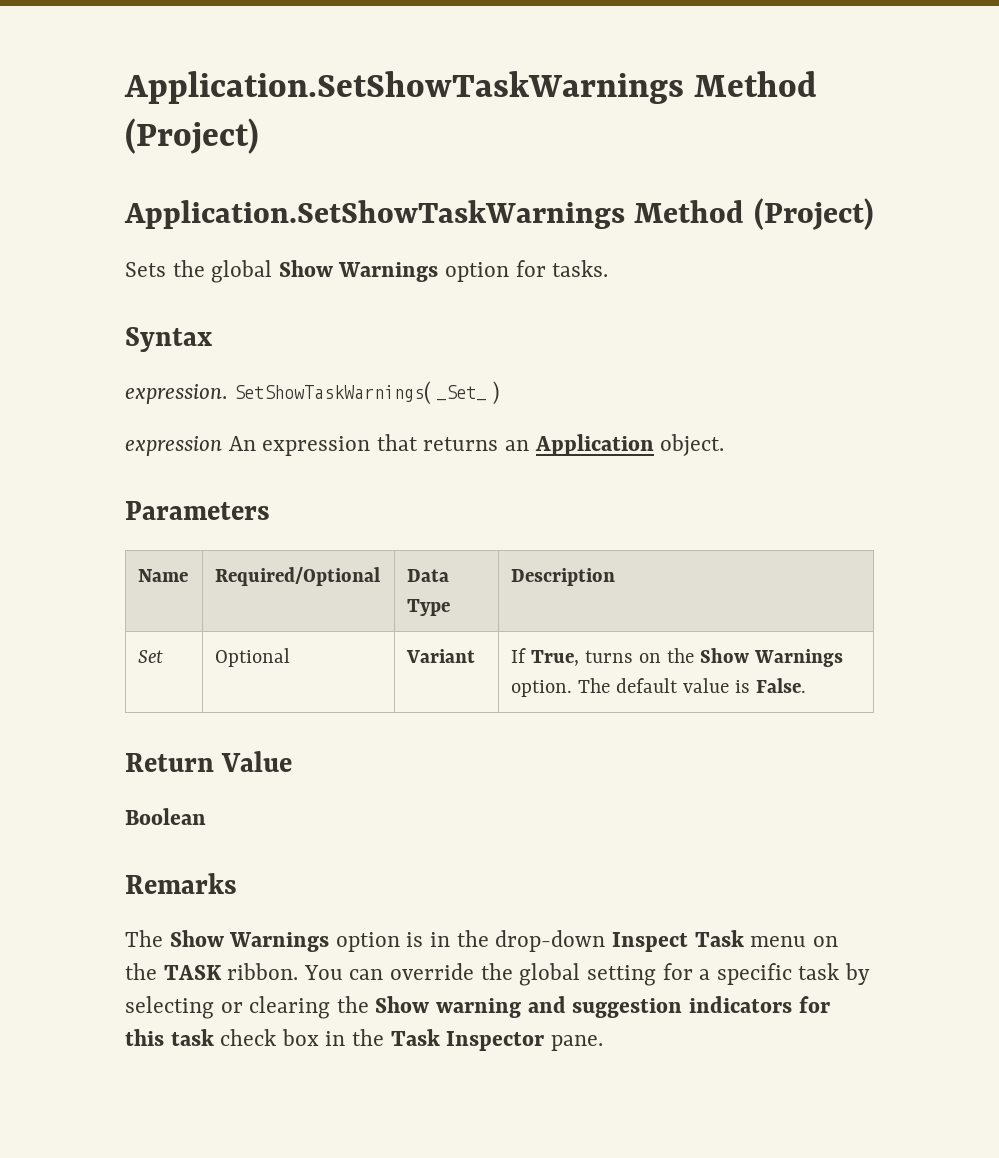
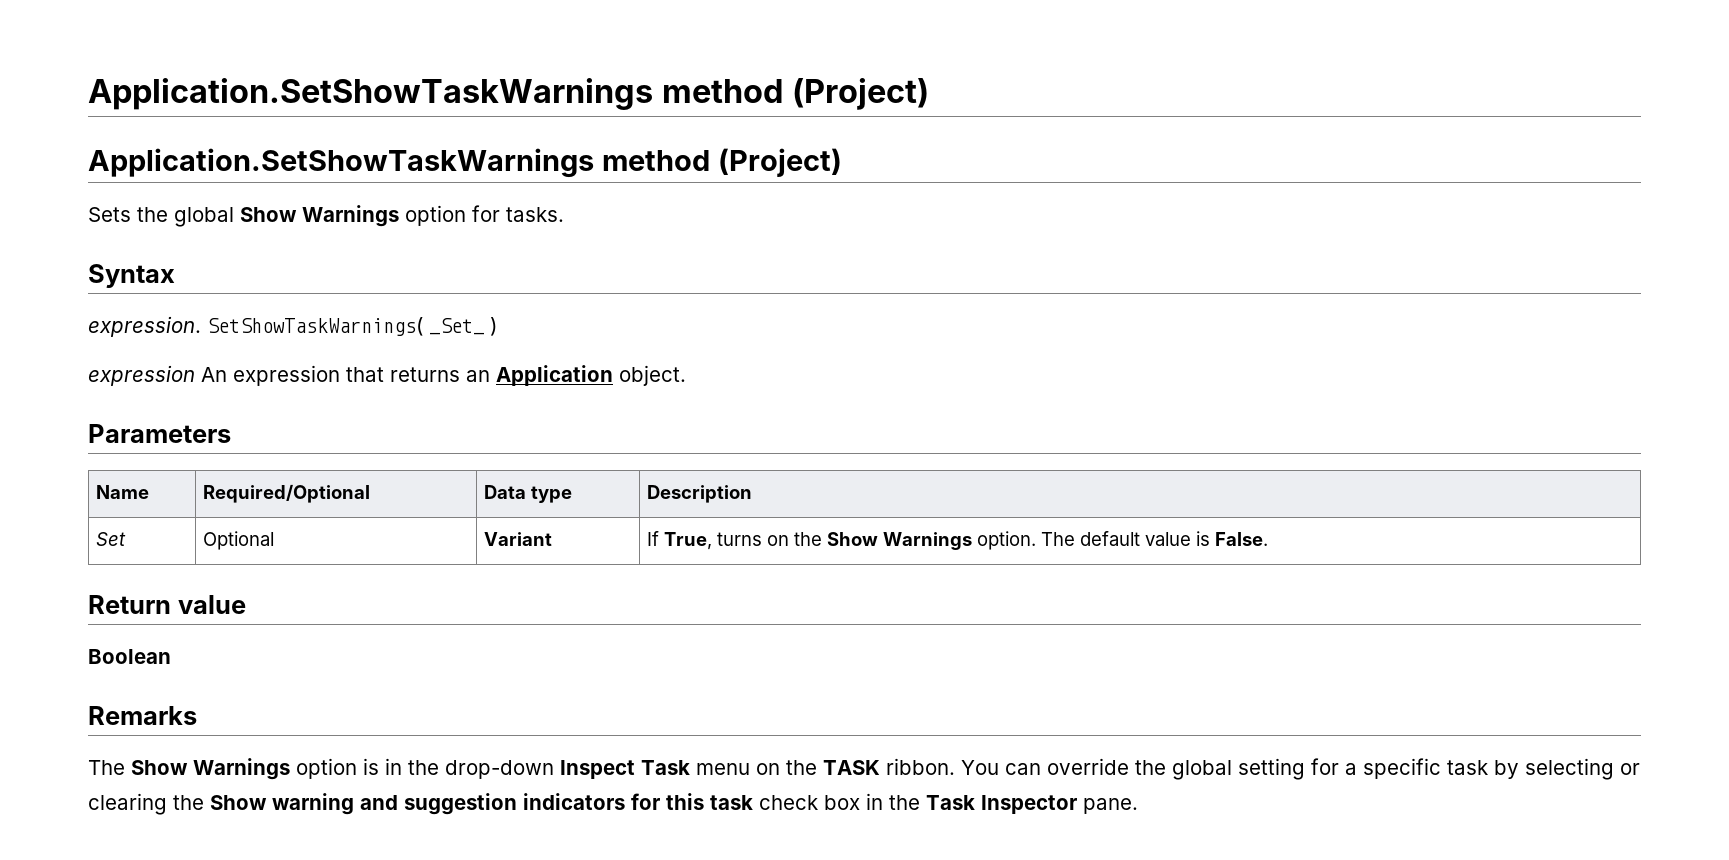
[124,71,818,104] Application.SetShowTaskWarnings Method -> [88,78,783,110] Application.SetShowTaskWarnings method
[634,200,745,223] Method -> [601,150,710,171] method
[407,599,451,616] Type -> [531,486,573,503] type
[221,751,293,772] Value -> [177,595,246,614] value

